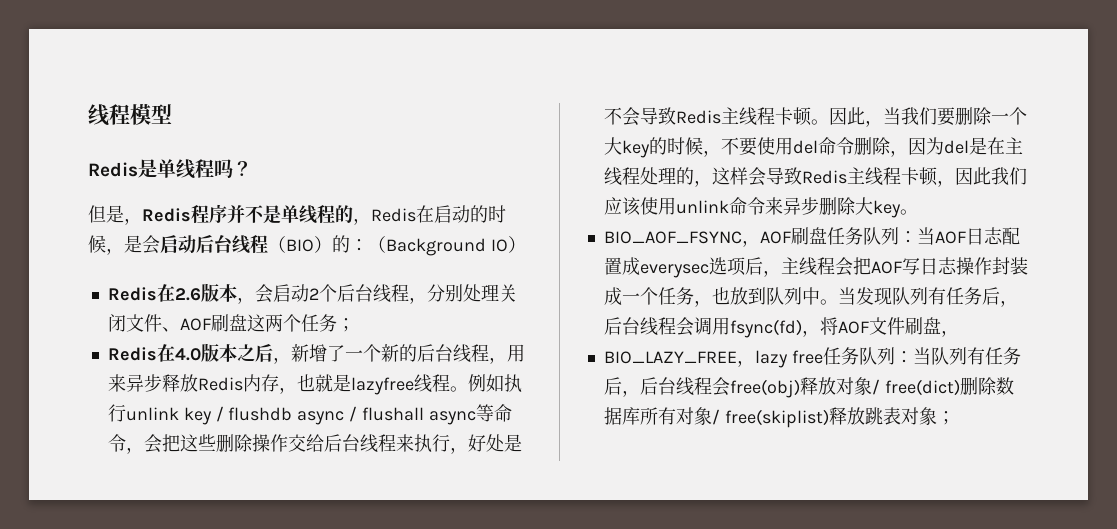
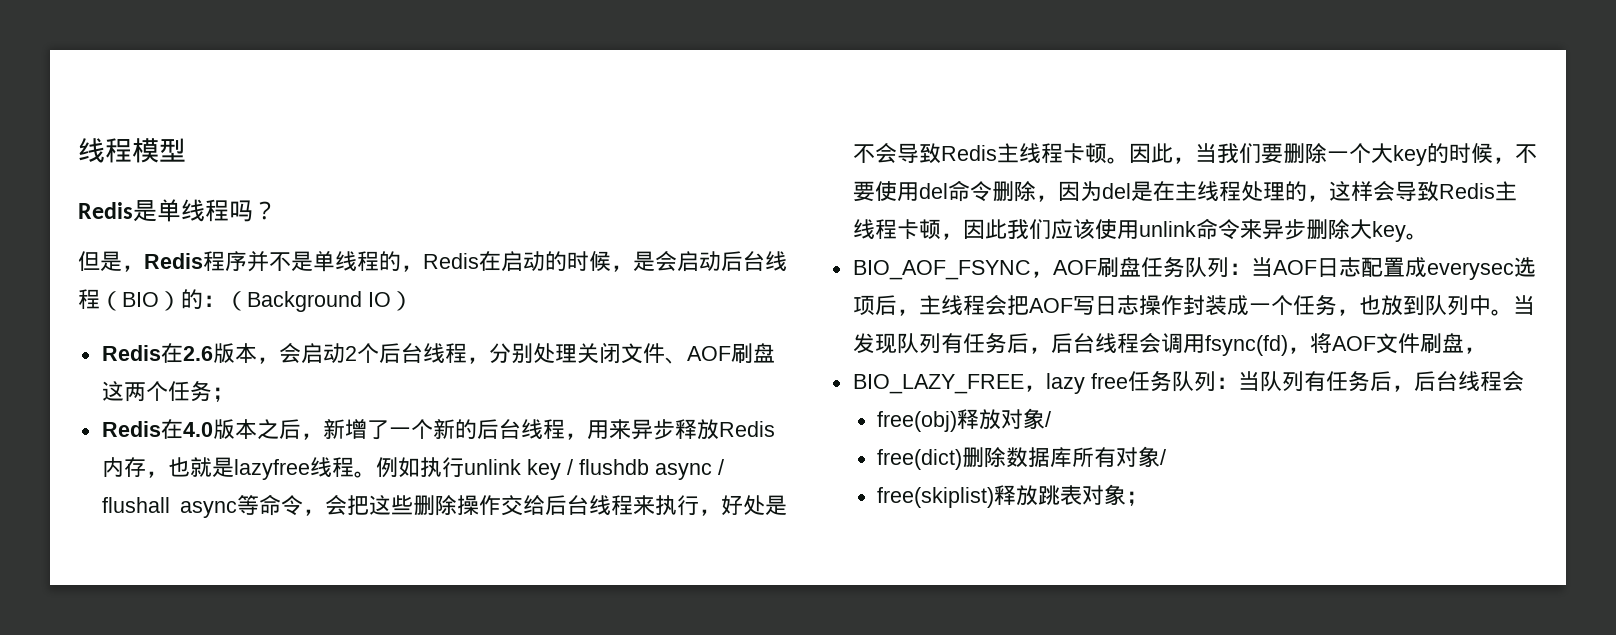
(730, 386) none -> (1524, 381) //
(880, 387) none -> (1052, 419) //
(720, 417) none -> (1167, 457) //

